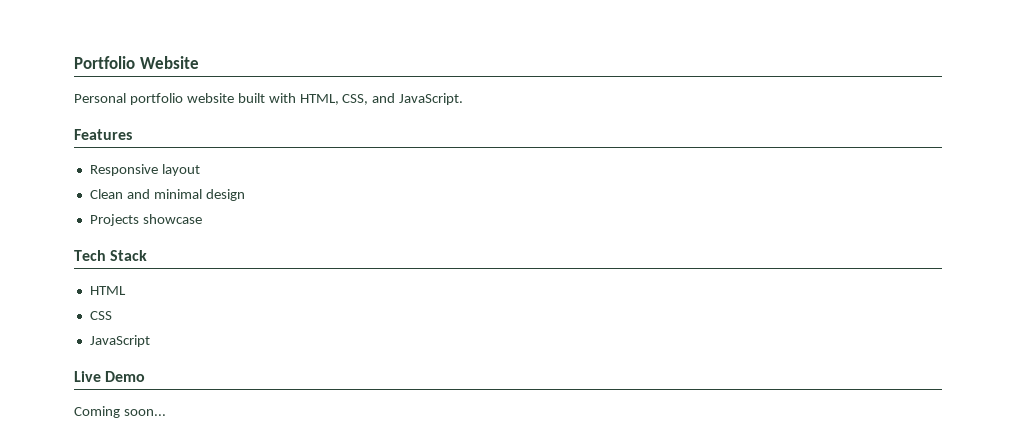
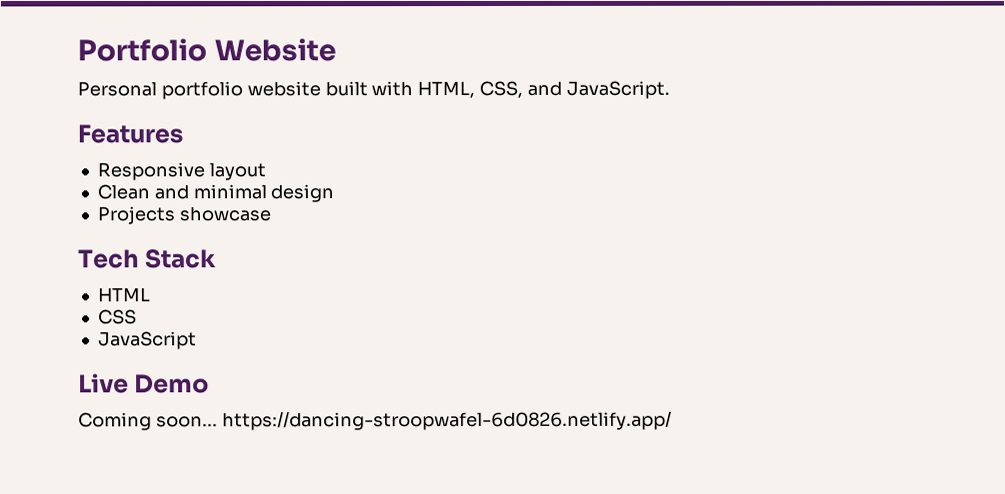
(166, 412) none -> [221,410,672,431] https://dancing-stroopwafel-6d0826.netlify.app/

